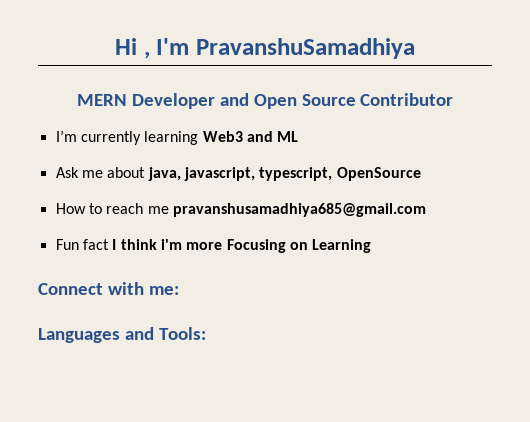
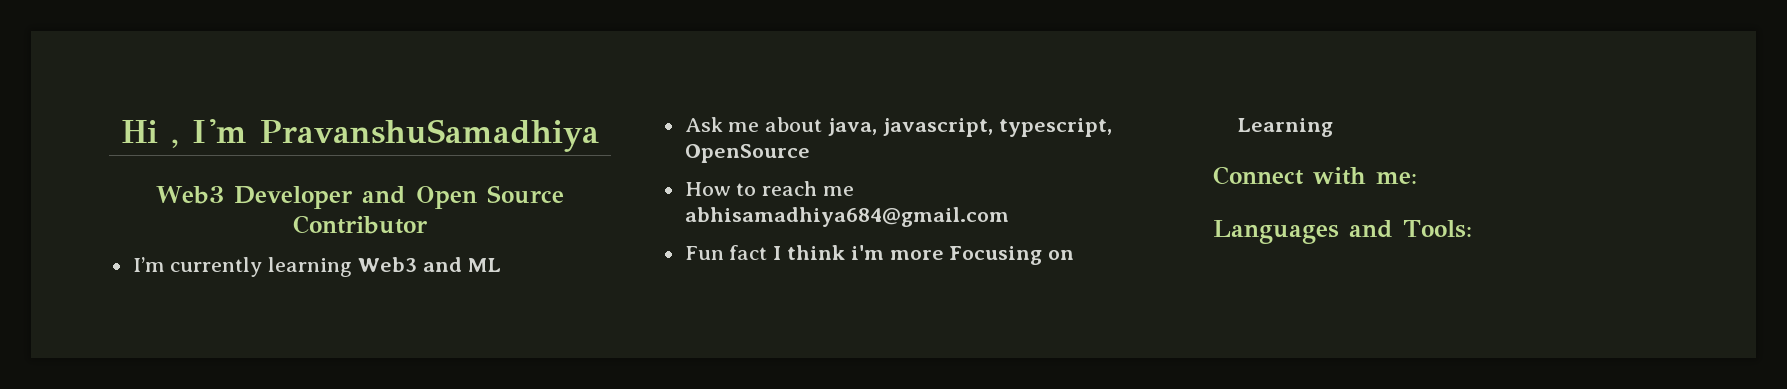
[76,94,127,106] MERN -> [156,186,225,204] Web3
[172,203,426,217] pravanshusamadhiya685@gmail.com -> [684,207,1009,227] abhisamadhiya684@gmail.com

